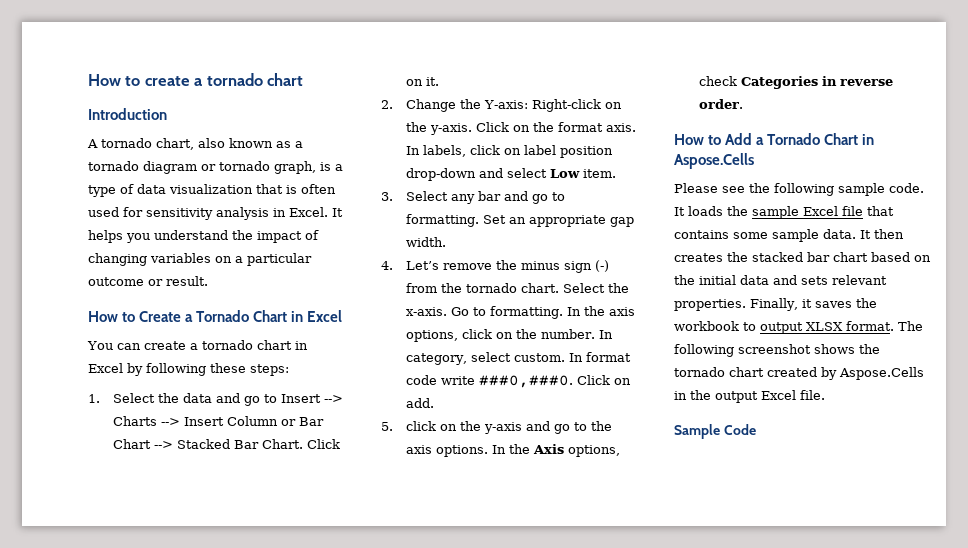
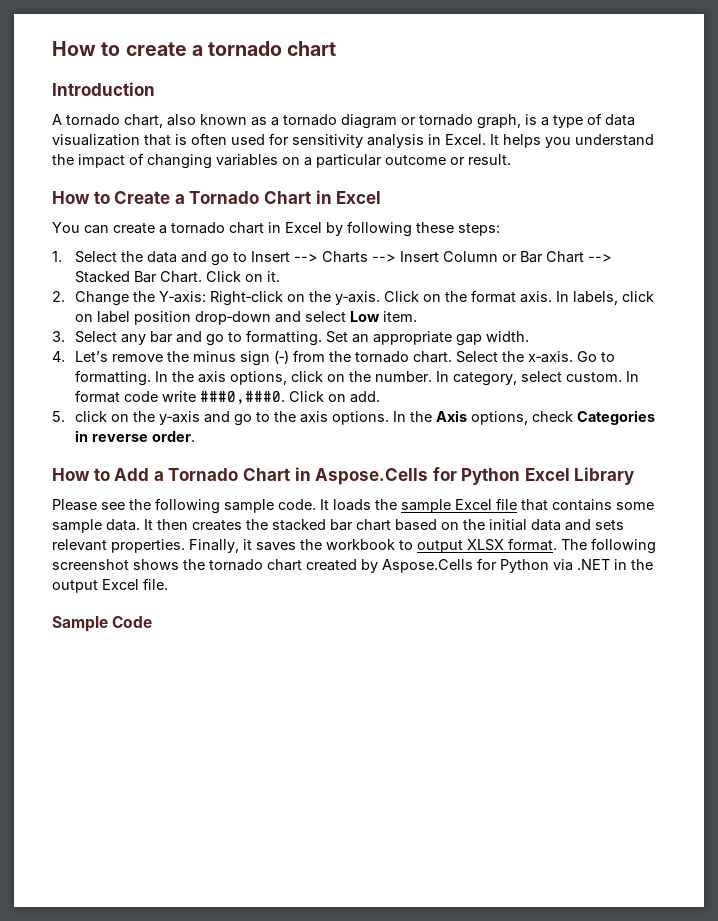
(754, 161) none -> [432,467,635,485] for Python Excel Library
(924, 373) none -> [477,558,610,573] for Python via .NET

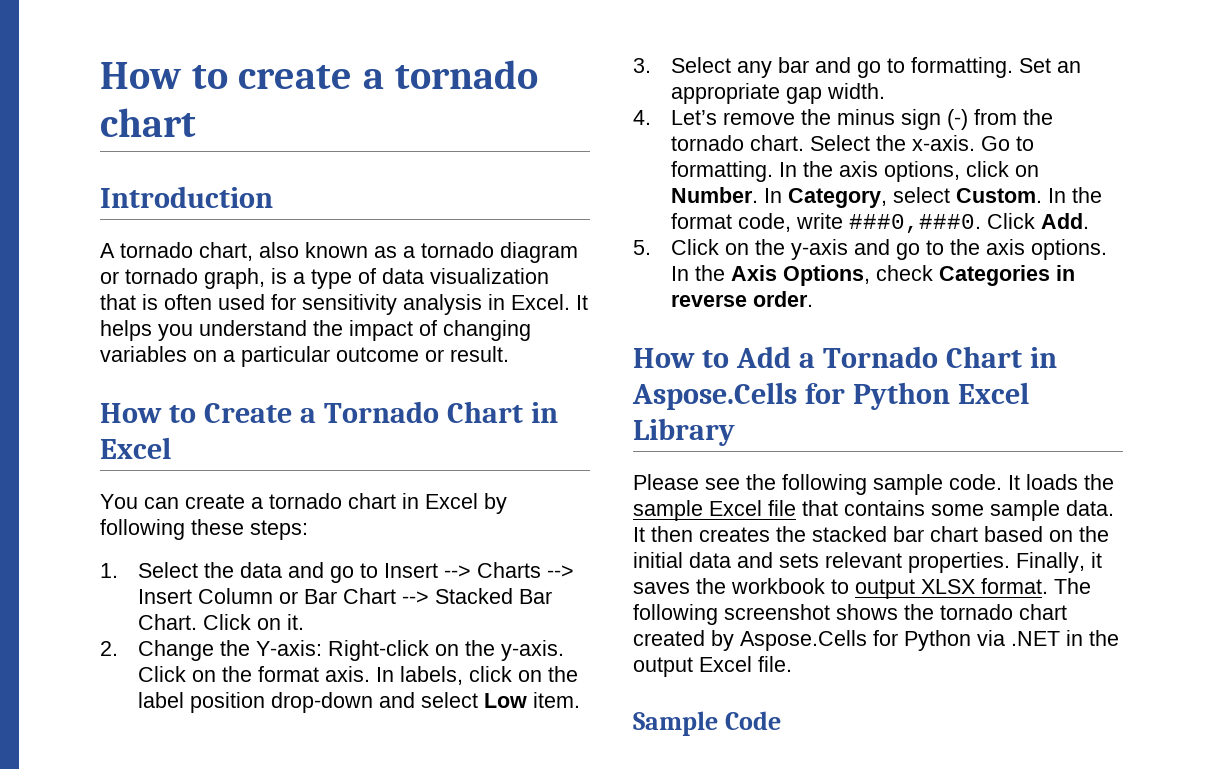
(94, 318) none -> [548,666,579,682] the
[349,371,640,386] [75,390,159,403] the number. In category, select custom. In format code -> [671,187,1103,208] [671,213,792,232] Number. In Category, select Custom. In the format code,
[328,391,381,403] on add. -> [1041,213,1090,229] Add.
[75,411,108,422] click -> [671,239,720,255] Click
[471,411,529,425] options, -> [783,265,871,286] Options,

